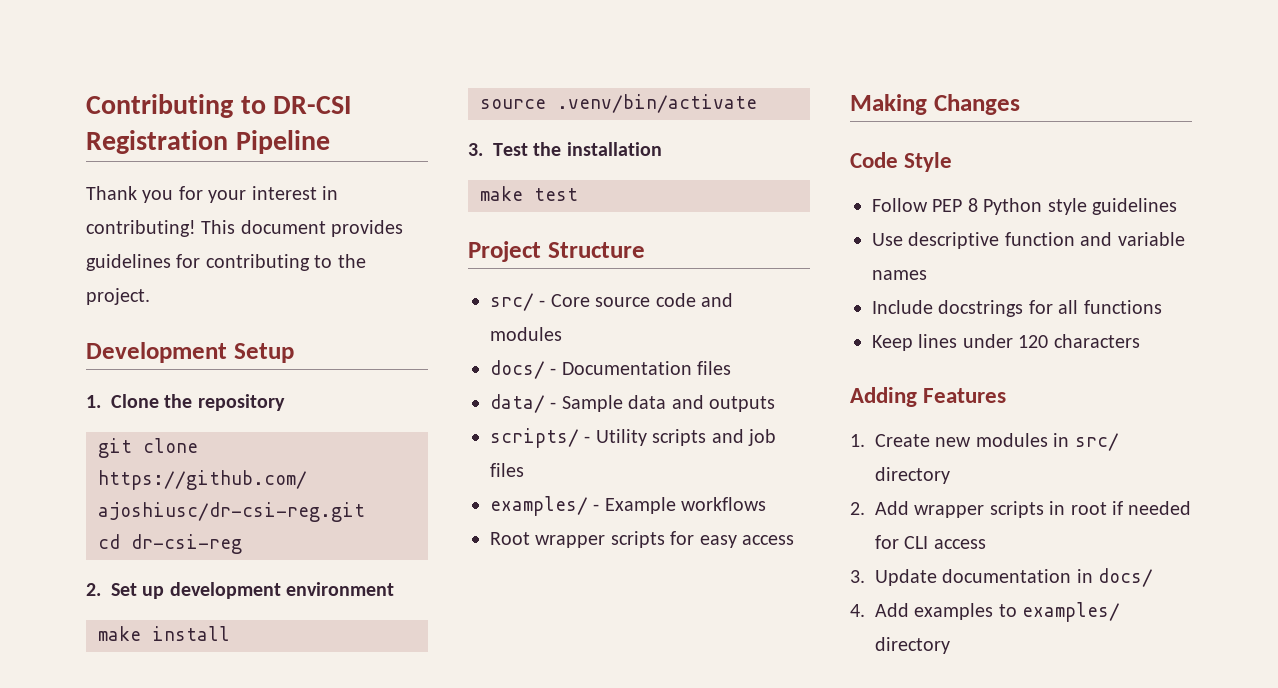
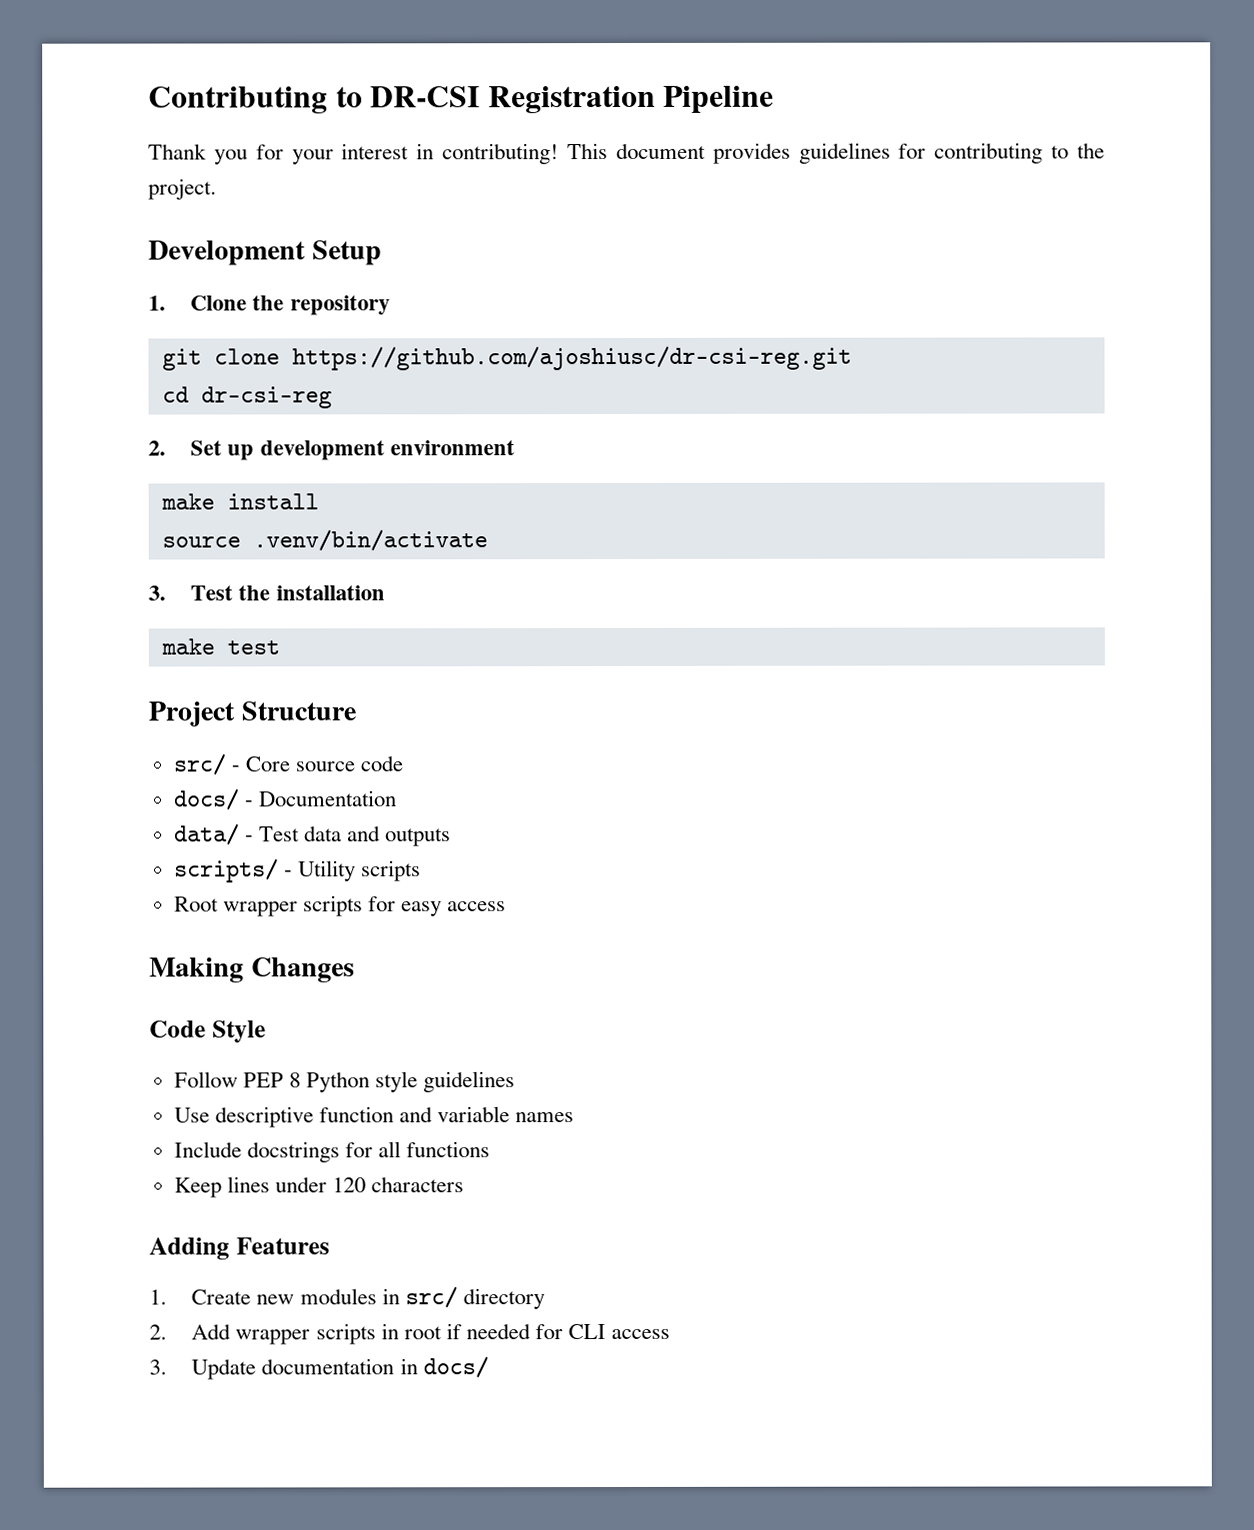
[701,293,733,307] [490,327,562,341] and modules -> (405, 763) none
[697,361,732,375] files -> (397, 798) none
[561,395,623,412] Sample -> [258,826,300,842] Test
[711,429,776,446] [490,463,524,477] [490,496,767,516] and job files // examples/ - Example workflows -> (421, 871) none
[850,602,1121,622] [875,637,950,654] // 4. Add examples to examples/ directory -> (489, 1367) none

